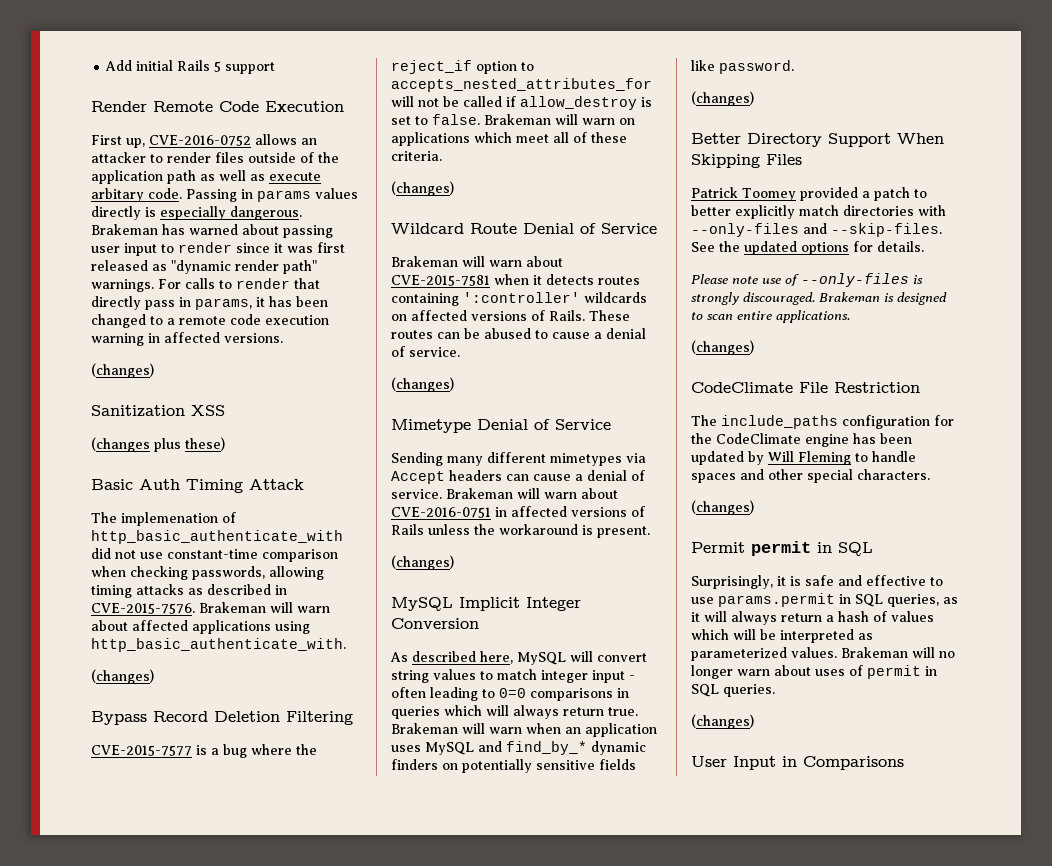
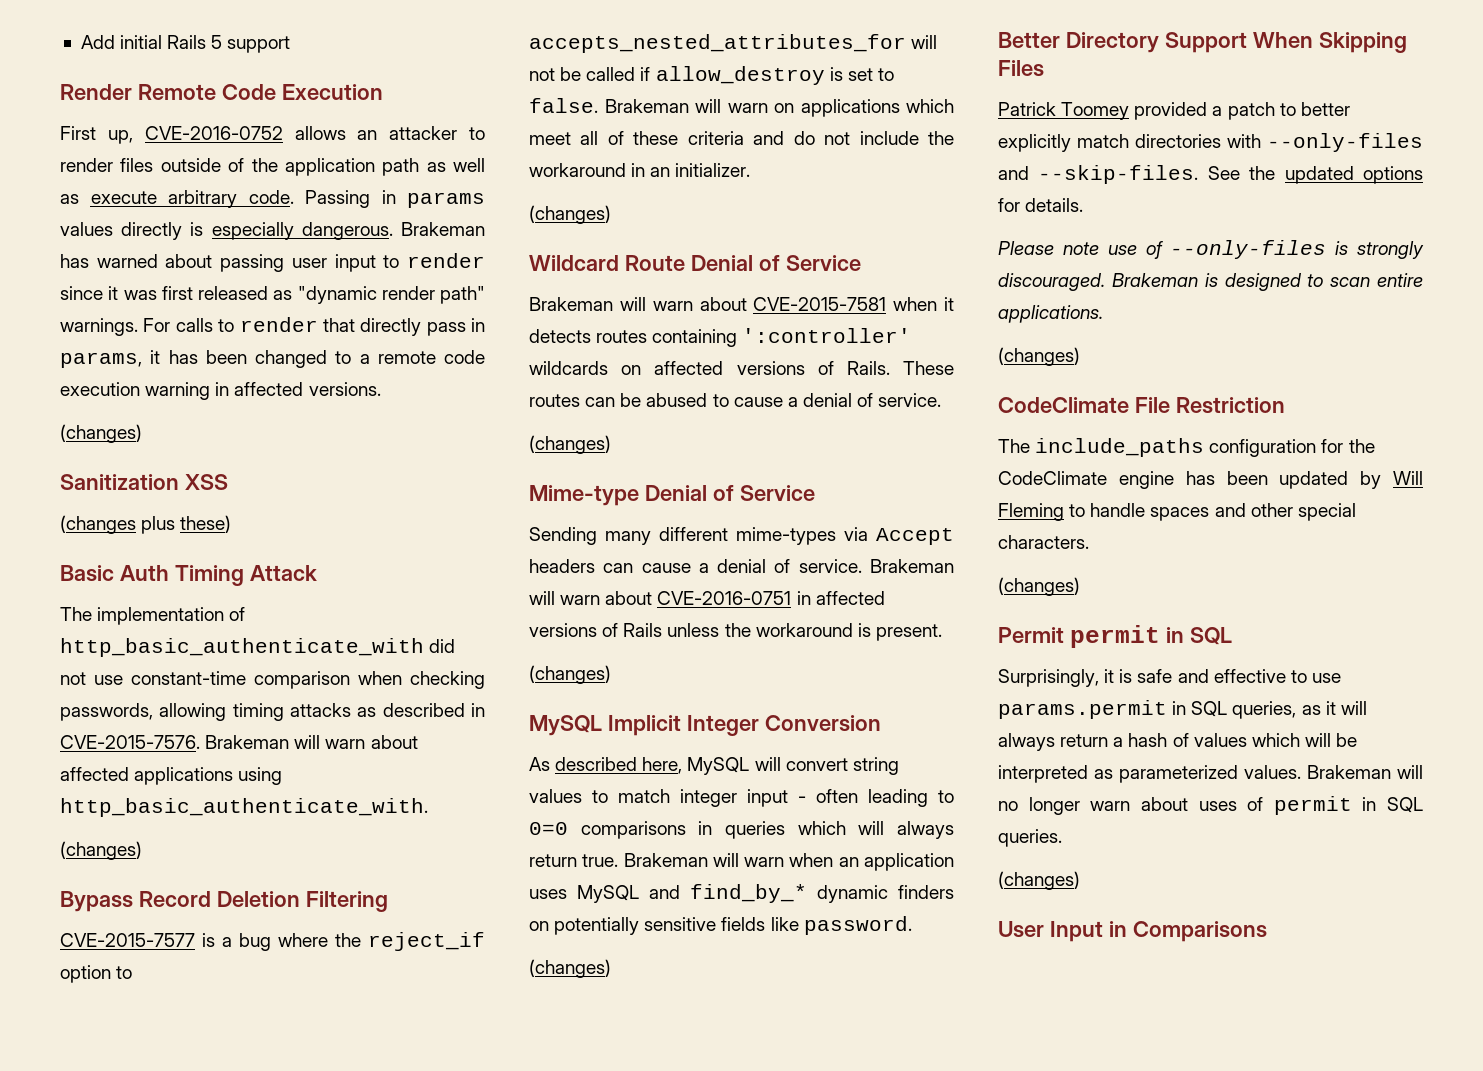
[91,188,144,202] arbitary -> [168,190,237,208] arbitrary
[121,512,218,526] implemenation -> [97,607,225,625] implementation
[391,151,442,161] criteria. -> [687,131,954,145] [529,163,751,177] criteria and do not include the workaround in an initializer.
[391,419,471,433] Mimetype -> [529,485,639,506] Mime-type
[550,453,622,466] mimetypes -> [736,527,836,545] mime-types

